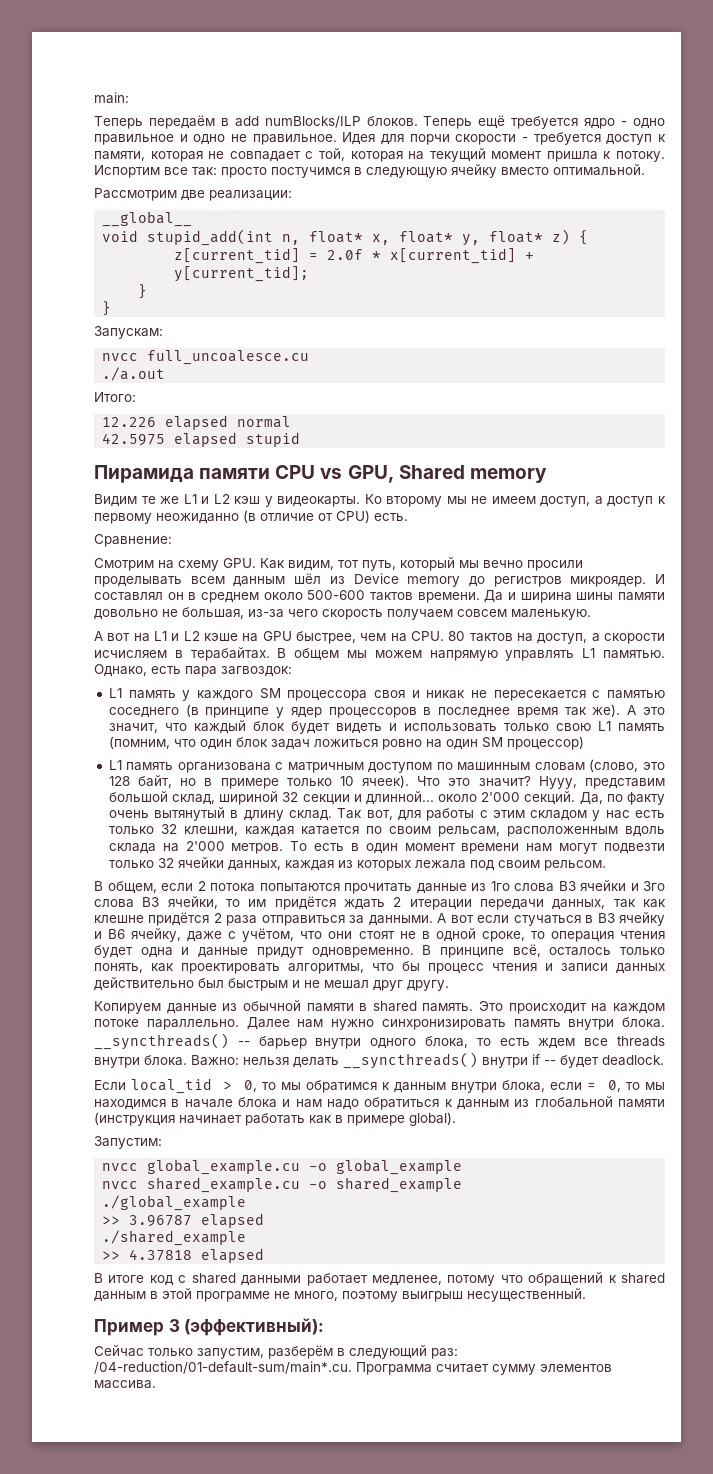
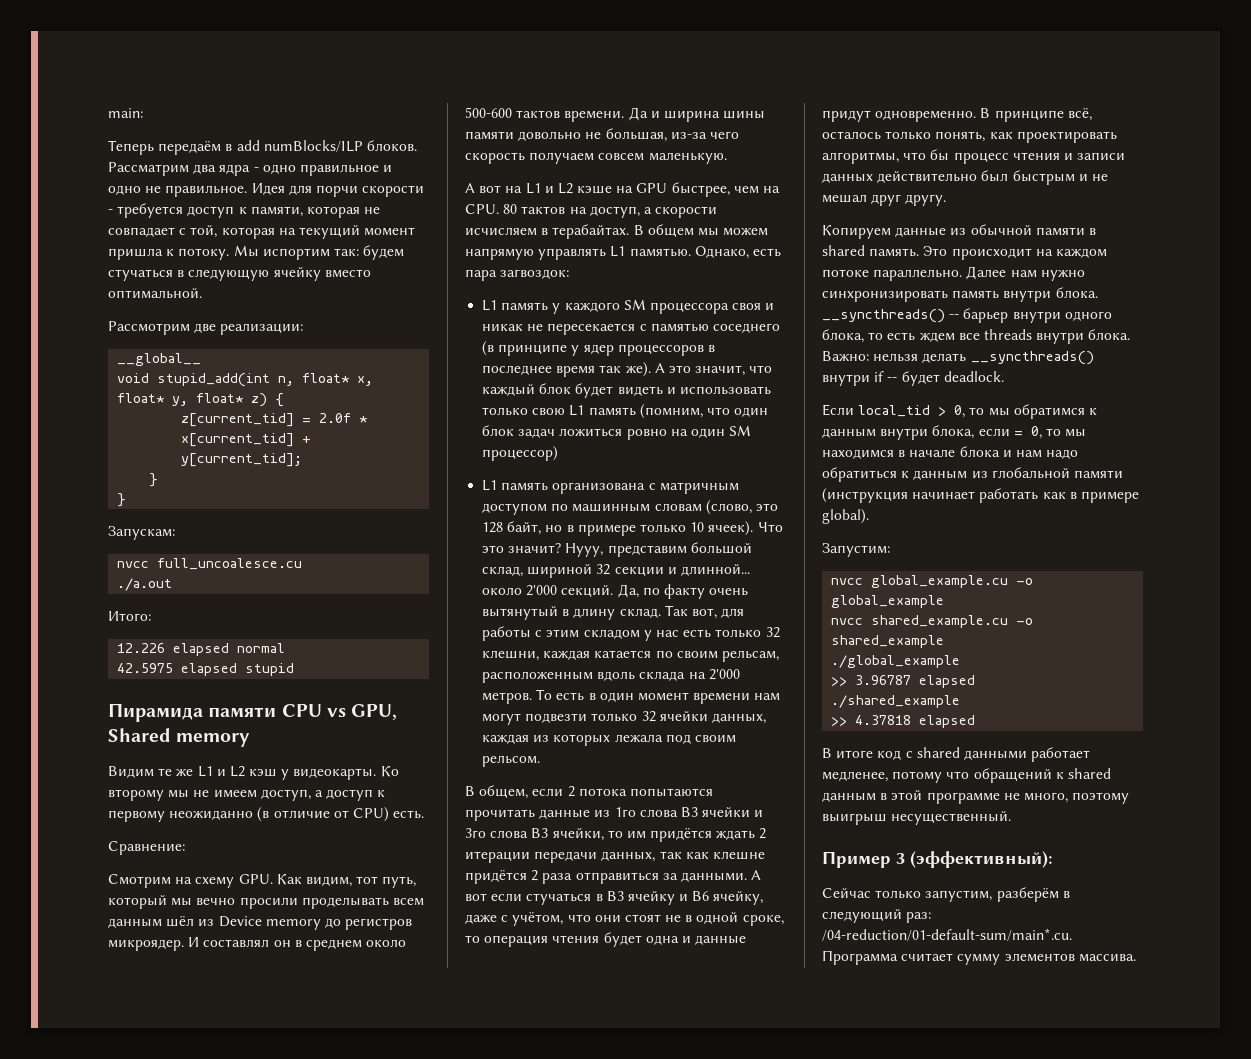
[423,115,616,129] Теперь ещё требуется ядро -> [108,162,251,176] Рассматрим два ядра
[94,165,350,178] Испортим все так: просто постучимся -> [233,245,405,260] [108,269,173,281] Мы испортим так: будем стучаться

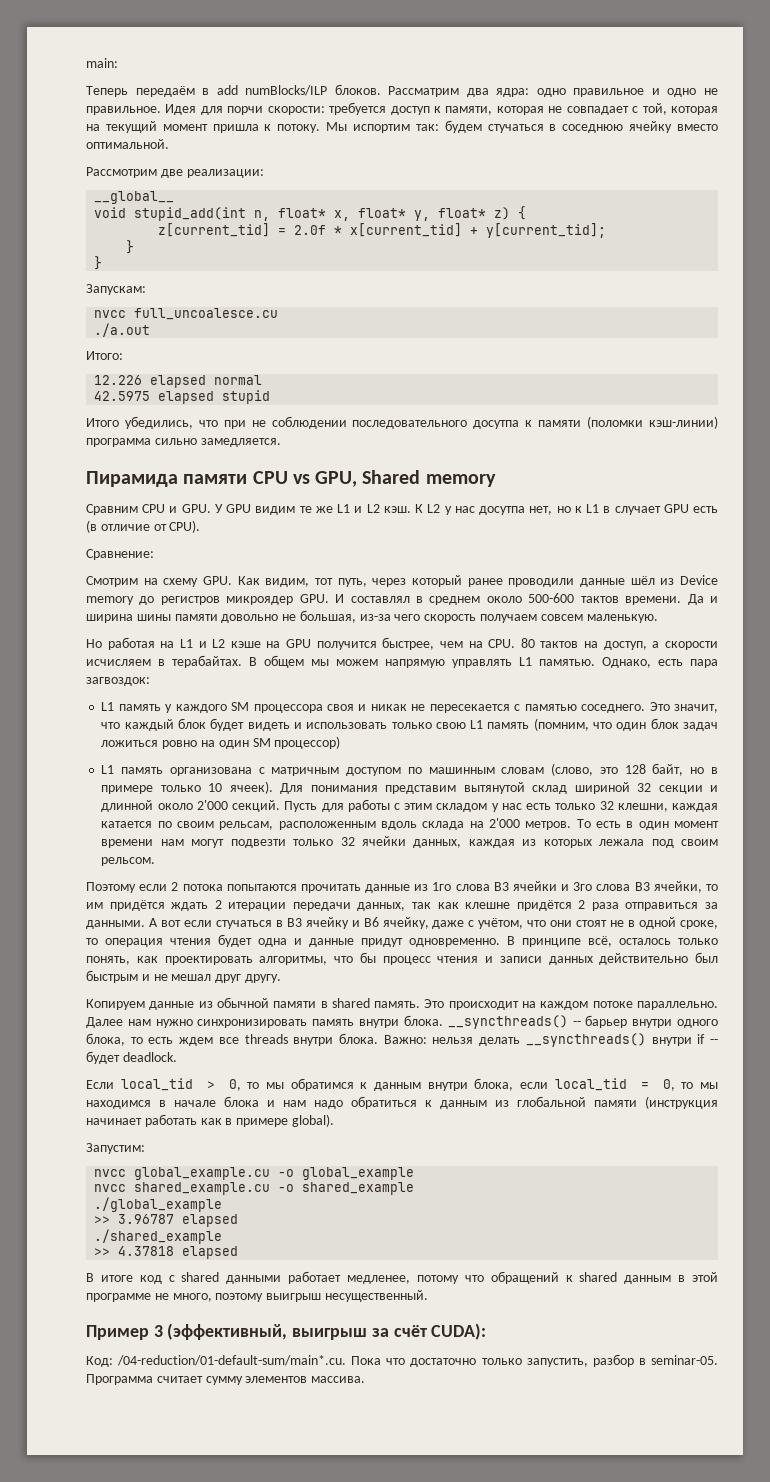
[219,164,259,176] ядра - -> [496,88,530,97] ядра:
[362,185,425,197] [108,209,113,214] скорости - -> [267,106,325,115] скорости:
[188,269,270,281] следующую -> [562,124,624,133] соседнюю
(295, 669) none -> [86,416,718,429] [86,438,281,447] // Итого убедились, что при не соблюдении последовательного досутпа к памяти (поломки кэш-линии) программа сильно замедляется.
[108,766,154,778] Видим -> [86,504,296,515] Сравним CPU и GPU. У GPU видим
[249,766,399,780] [108,789,386,801] [108,810,254,822] кэш у видеокарты. Ко второму мы не имеем доступ, а доступ к первому неожиданно -> [383,504,719,515] кэш. К L2 у нас досутпа нет, но к L1 в случает GPU есть
[352,807,425,822] CPU) есть. -> [169,520,201,533] CPU).
[108,895,424,909] [108,918,162,928] который мы вечно просили проделывать всем данным -> [372,575,625,587] через который ранее проводили данные
[108,939,184,951] микроядер. -> [226,594,329,605] микроядер GPU.
[273,940,291,947] он -> (410, 599) none
[465,183,502,194] А вот -> [86,637,155,650] Но работая
(668, 188) none -> [316,641,377,650] получится
[712,323,780,333] [482,341,715,356] [482,362,691,377] соседнего (в принципе у ядер процессоров в последнее время так же). А это -> [581,702,670,713] соседнего. Это
[757,522,783,532] [482,542,752,557] [482,566,524,577] Что это значит? Нууу, представим большой склад, -> [280,782,568,794] Для понимания представим вытянутой склад
[680,564,750,576] длинной... -> [101,800,154,812] длинной
[617,584,749,599] [482,605,717,620] Да, по факту очень вытянутый в длину склад. Так вот, -> [284,801,318,812] Пусть
[465,785,529,799] В общем, -> [86,882,136,893] Поэтому
(1010, 432) none -> [554,1078,627,1091] local_tid
[910,851,1053,868] [822,887,1070,902] [822,909,932,923] [822,928,1072,941] (эффективный): // Сейчас только запустим, разберём в следующий раз: /04-reduction/01-default-sum/main*.cu. -> [167,1323,487,1340] [86,1354,718,1367] (эффективный, выигрыш за счёт CUDA): // Код: /04-reduction/01-default-sum/main*.cu. Пока что достаточно только запустить, разбор в seminar-05.

